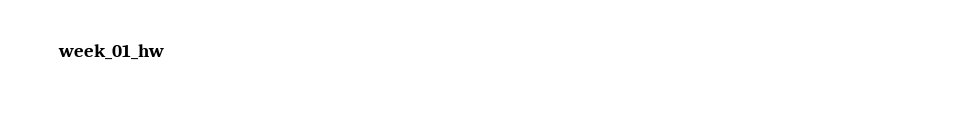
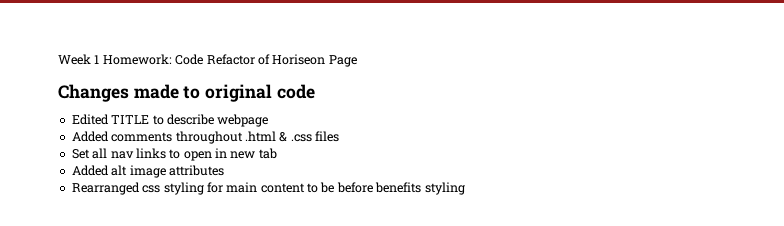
[58,44,164,60] week_01_hw -> [58,54,357,67] [58,84,315,102] [71,114,269,127] [71,131,339,144] [71,148,277,161] [71,165,224,178] [71,182,465,195] Week 1 Homework: Code Refactor of Horiseon Page // Changes made to original code // Edited TITLE to describe webpage // Added comments throughout .html & .css files // Set all nav links to open in new tab // Added alt image attributes // Rearranged css styling for main content to be before benefits styling

